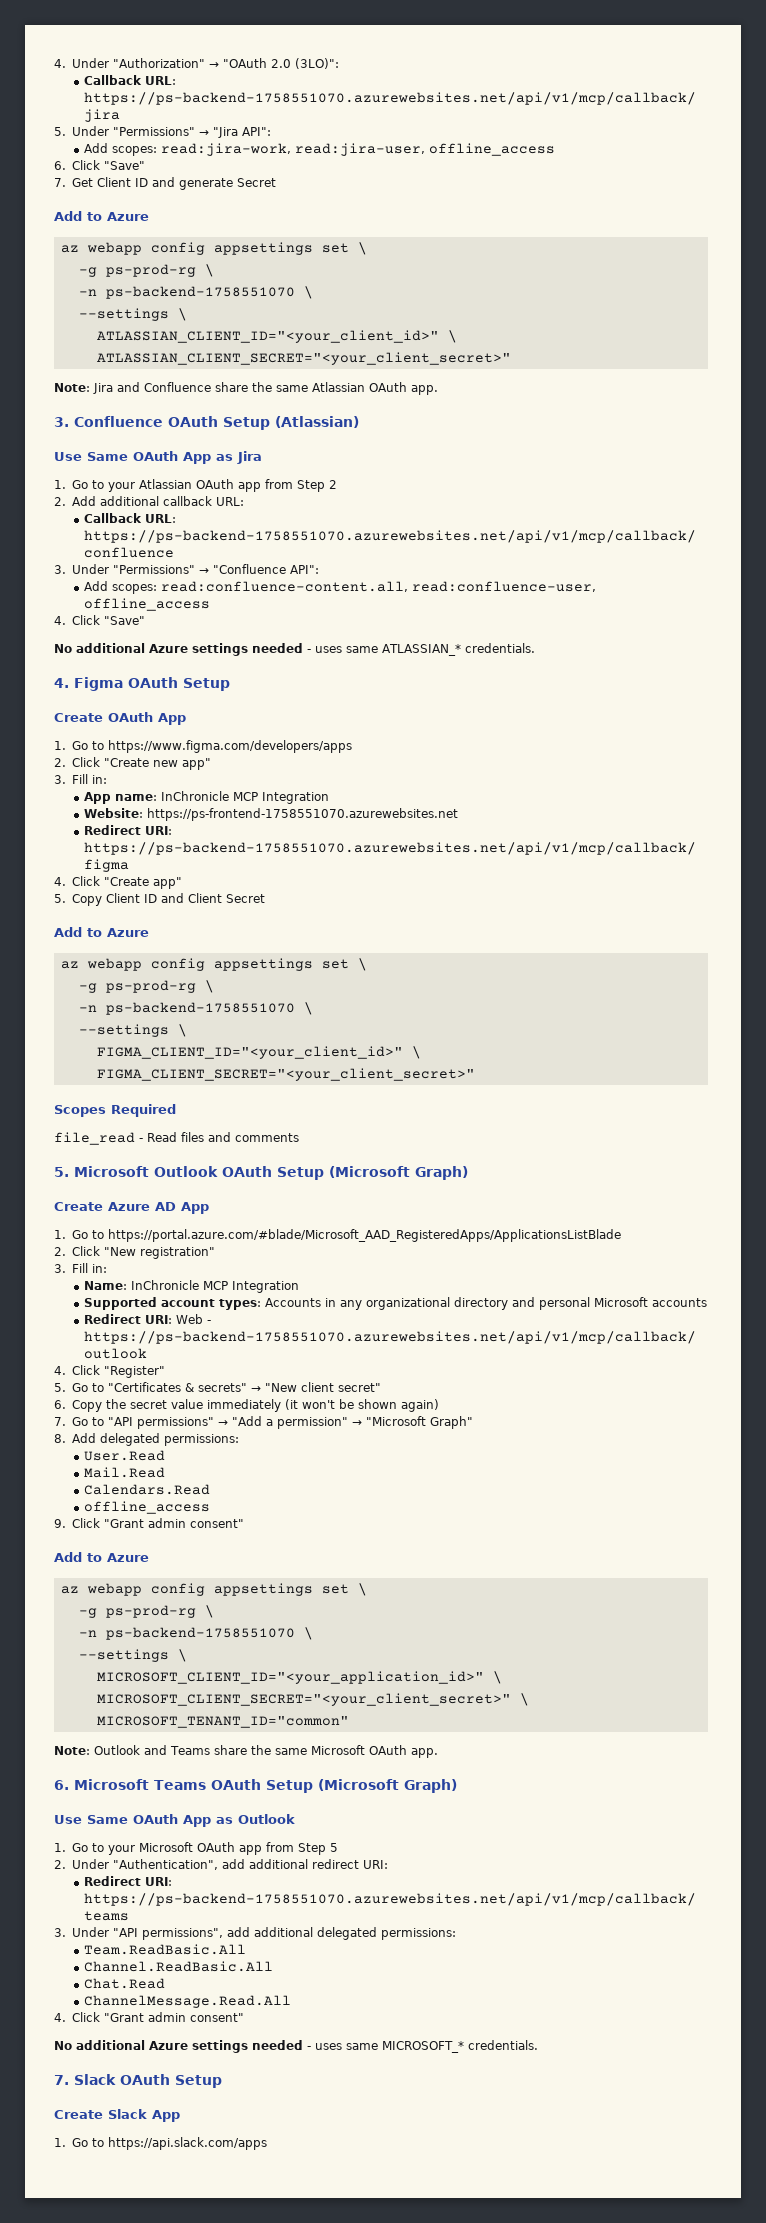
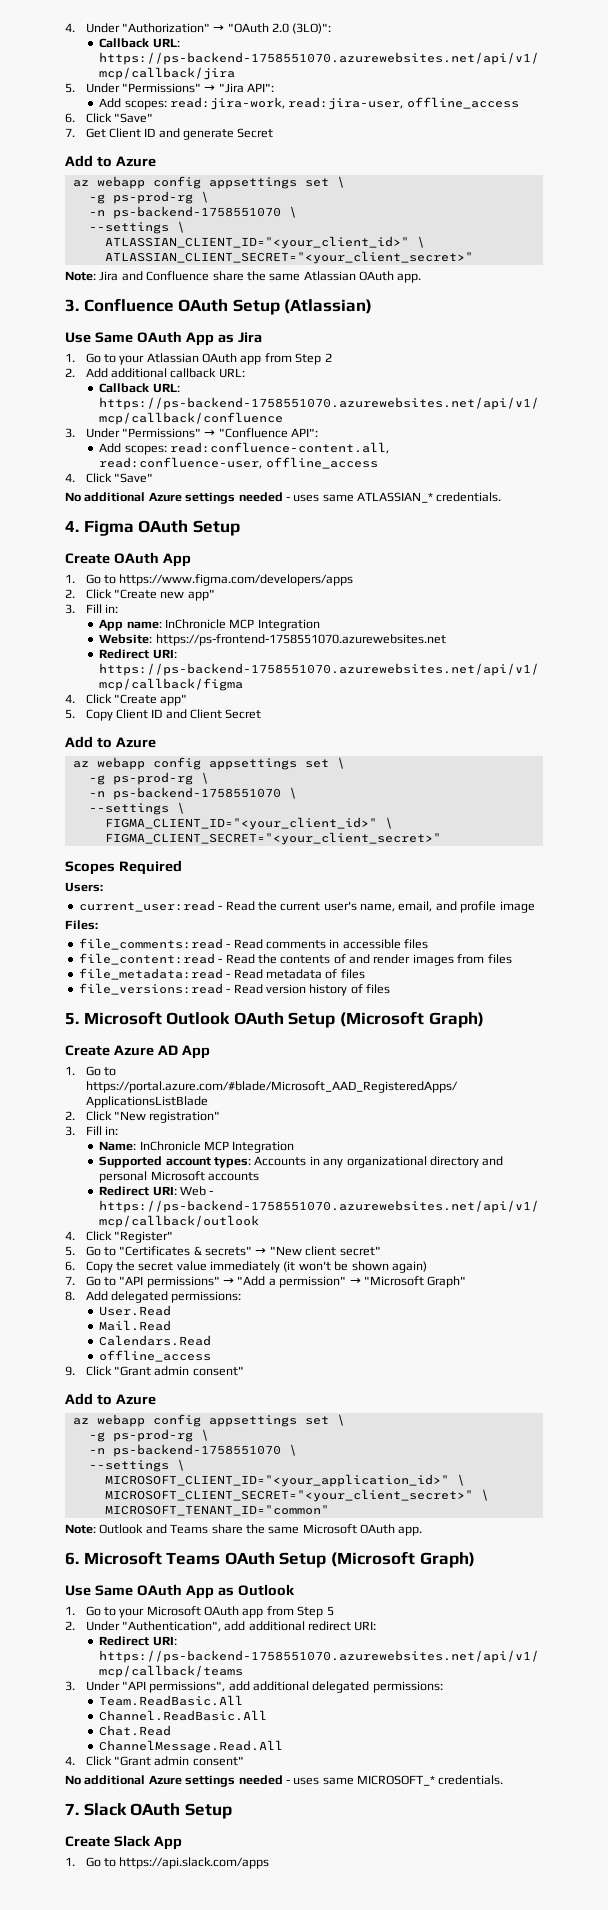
[54,1132,299,1145] file_read - Read files and comments -> [65,882,103,892] [78,900,535,913] [65,920,98,930] [78,938,428,950] [78,953,512,966] [78,968,365,980] [78,983,390,996] Users: // current_user:read - Read the current user's name, email, and profile image // Files: // file_comments:read - Read comments in accessible files // file_content:read - Read the contents of and render images from files // file_metadata:read - Read metadata of files // file_versions:read - Read version history of files

